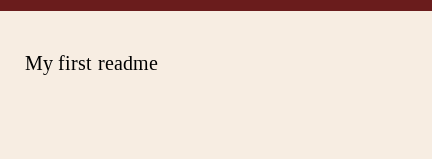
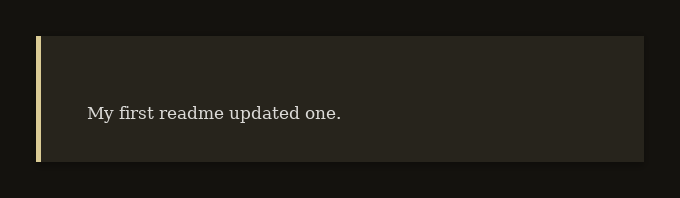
(158, 63) none -> [229,106,341,123] updated one.

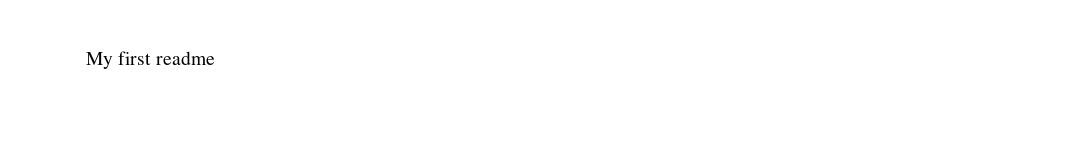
[229,106,341,123] updated one. -> (215, 58) none

